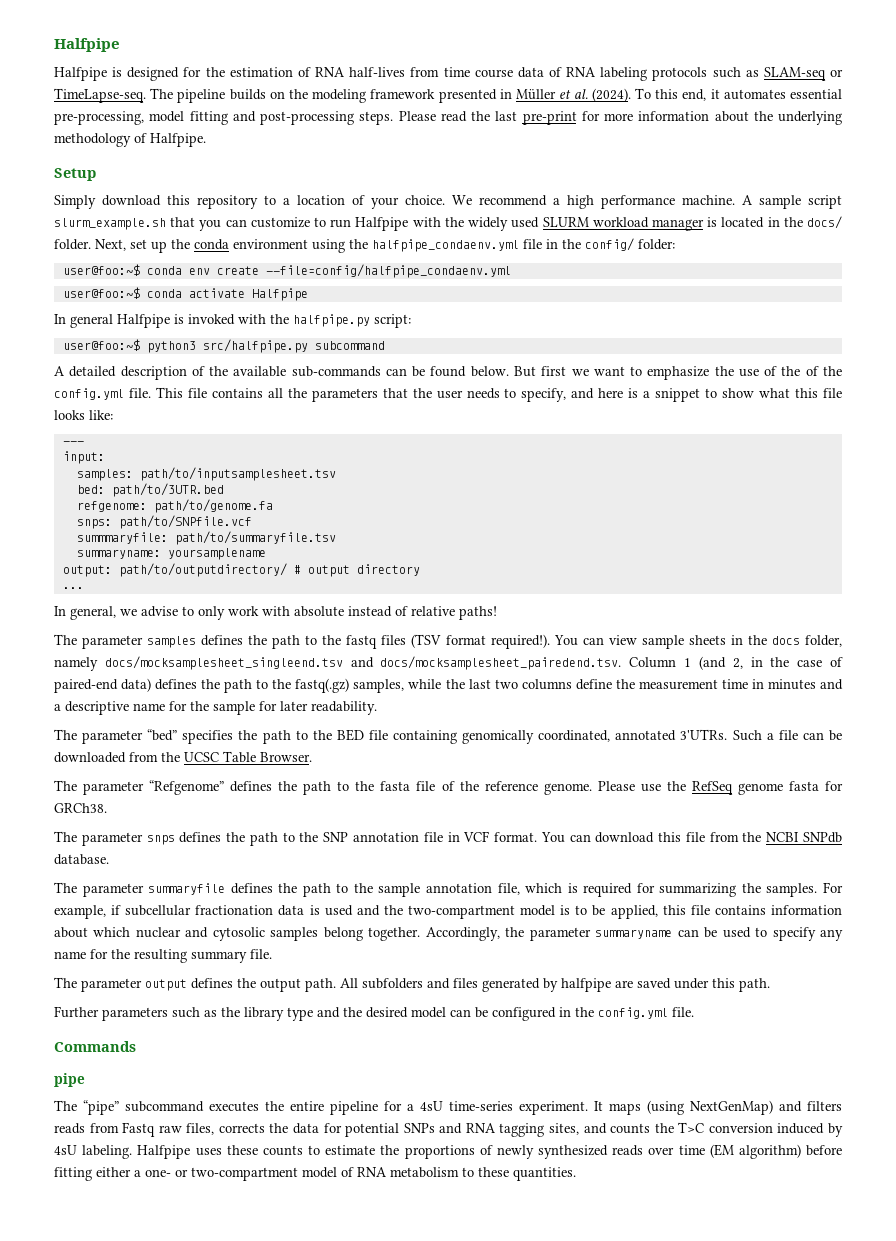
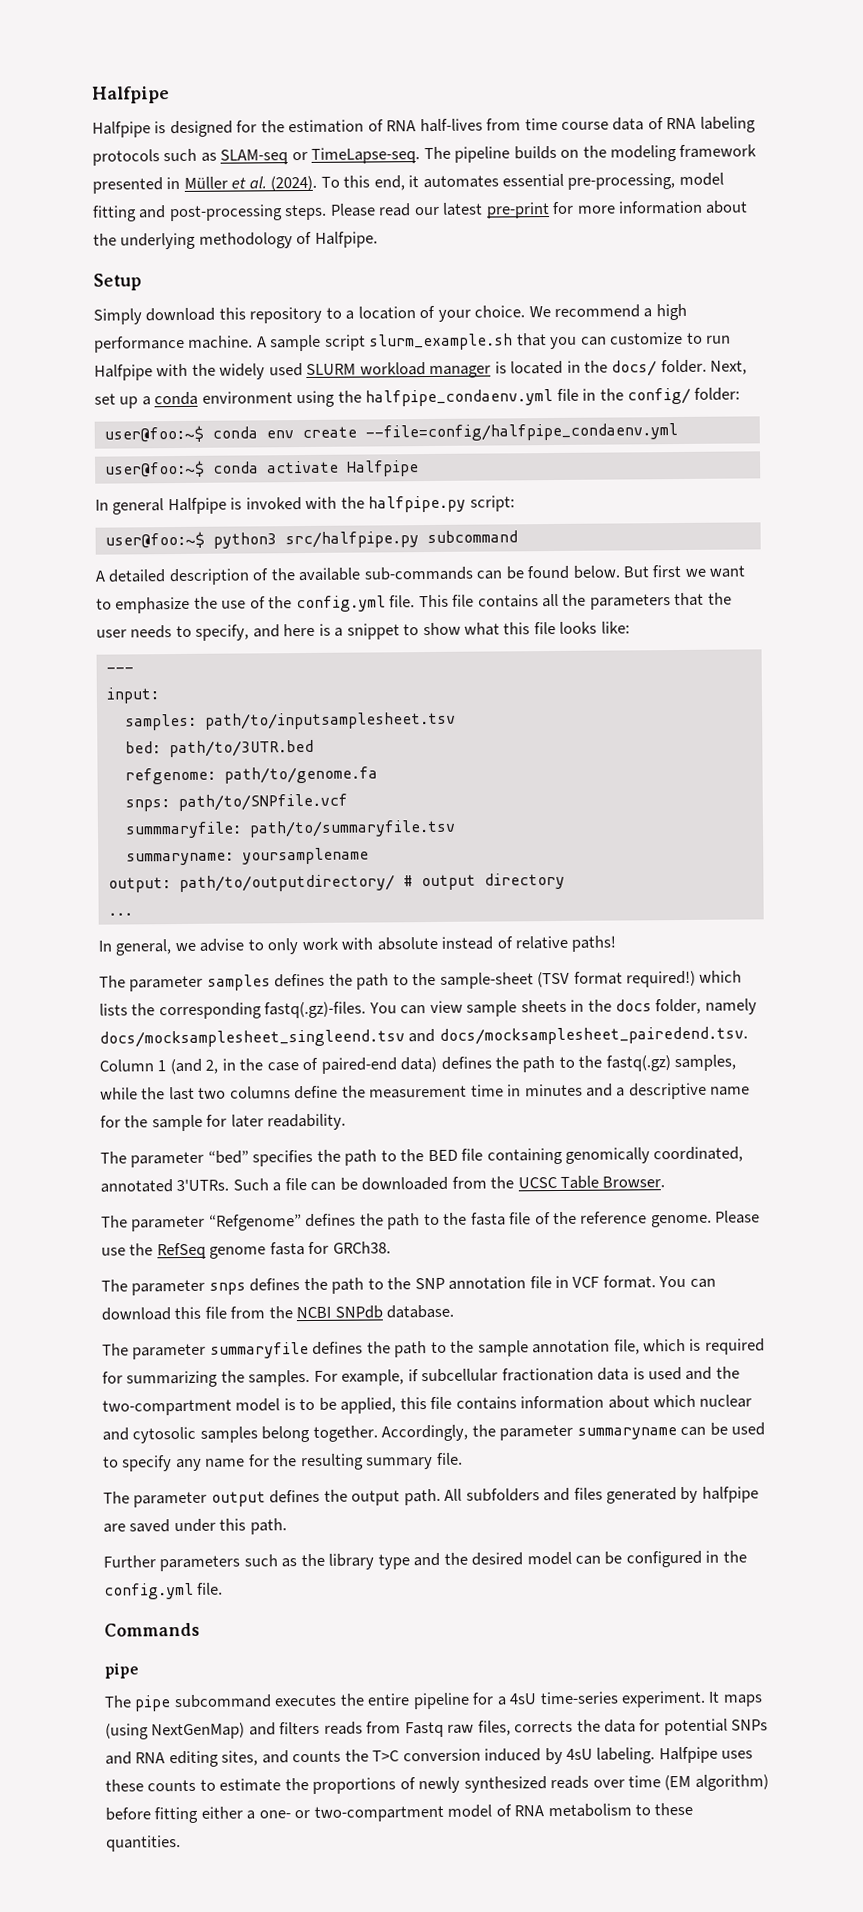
[471,111,518,121] the last -> [413,202,484,216] our latest
[171,239,190,249] the -> [141,396,151,406] a
[805,366,842,376] of the -> (293, 602) none
[346,634,550,649] fastq files (TSV format required!). -> [439,970,743,989] [99,1001,367,1020] sample-sheet (TSV format required!) which lists the corresponding fastq(.gz)-files.
[83,1100,119,1115] “pipe” -> [134,1695,172,1712] pipe
[499,1123,545,1137] tagging -> [168,1750,219,1768] editing

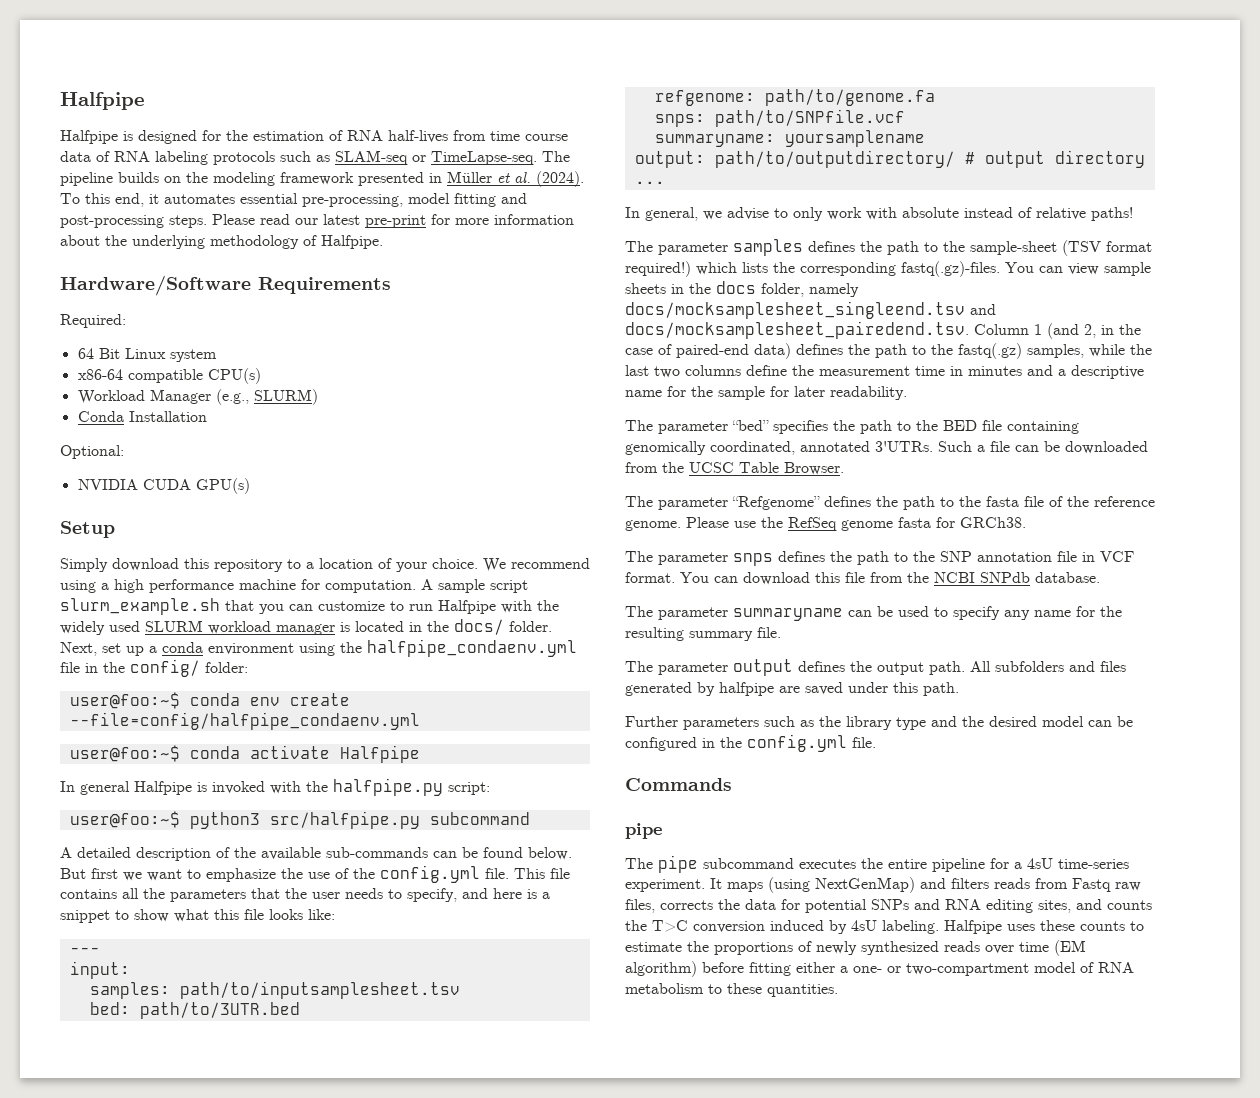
(378, 239) none -> [60,275,391,296] [60,314,126,328] [77,348,217,362] [77,368,261,384] [77,389,318,405] [77,411,207,422] [60,445,124,459] [77,478,250,494] // Hardware/Software Requirements // Required: // 64 Bit Linux system // x86-64 compatible CPU(s) // Workload Manager (e.g., SLURM) // Conda Installation // Optional: // NVIDIA CUDA GPU(s)
(641, 311) none -> [60,580,96,593] using
[188,335,254,349] machine. -> [239,579,416,593] machine for computation.
[124,819,456,839] // summmaryfile: path/to/summaryfile.tsv -> (905, 118) none
[209,1338,765,1359] [102,1366,740,1388] [102,1394,753,1416] [102,1424,574,1444] summaryfile defines the path to the sample annotation file, which is required for summarizing the samples. For example, if subcellular fractionation data is used and the two-compartment model is to be applied, this file contains information about which nuclear and cytosolic samples belong together. Accordingly, the parameter -> (728, 613) none

